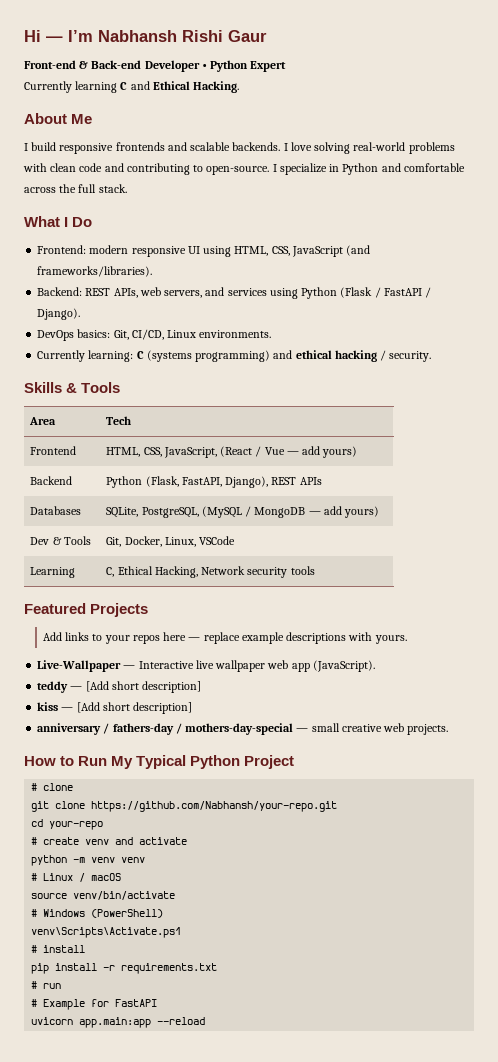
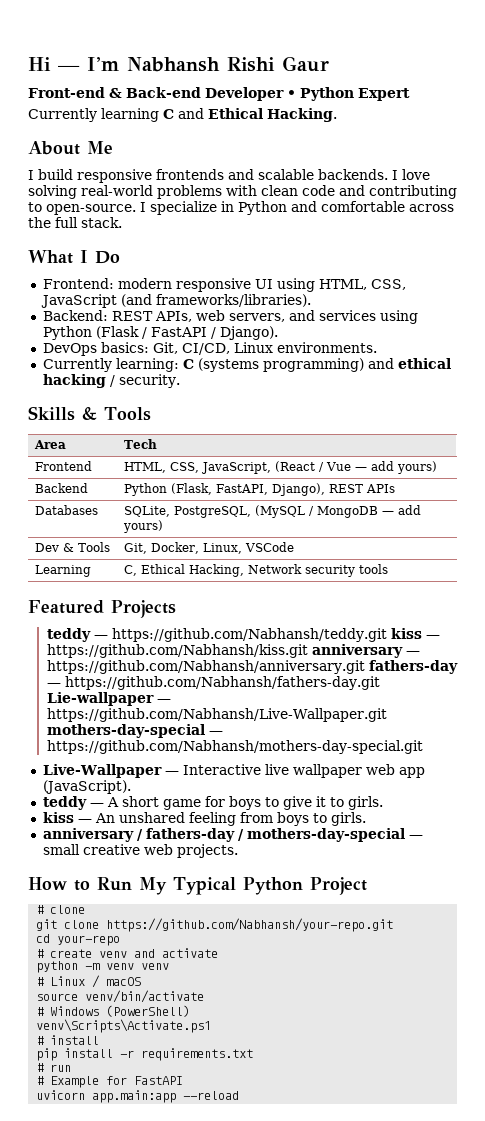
[43,632,407,644] Add links to your repos here — replace example descriptions with yours. -> [46,628,440,642] [46,644,420,658] [46,660,458,674] [46,676,380,690] [46,692,171,706] [46,708,387,722] [46,724,223,738] [46,740,423,754] teddy — https://github.com/Nabhansh/teddy.git kiss — https://github.com/Nabhansh/kiss.git anniversary — https://github.com/Nabhansh/anniversary.git fathers-day — https://github.com/Nabhansh/fathers-day.git Lie-wallpaper — https://github.com/Nabhansh/Live-Wallpaper.git mothers-day-special — https://github.com/Nabhansh/mothers-day-special.git
[85,681,202,693] [37,702,193,714] [Add short description] // kiss — [Add short description] -> [106,796,383,810] [42,812,366,826] A short game for boys to give it to girls. // kiss — An unshared feeling from boys to girls.

